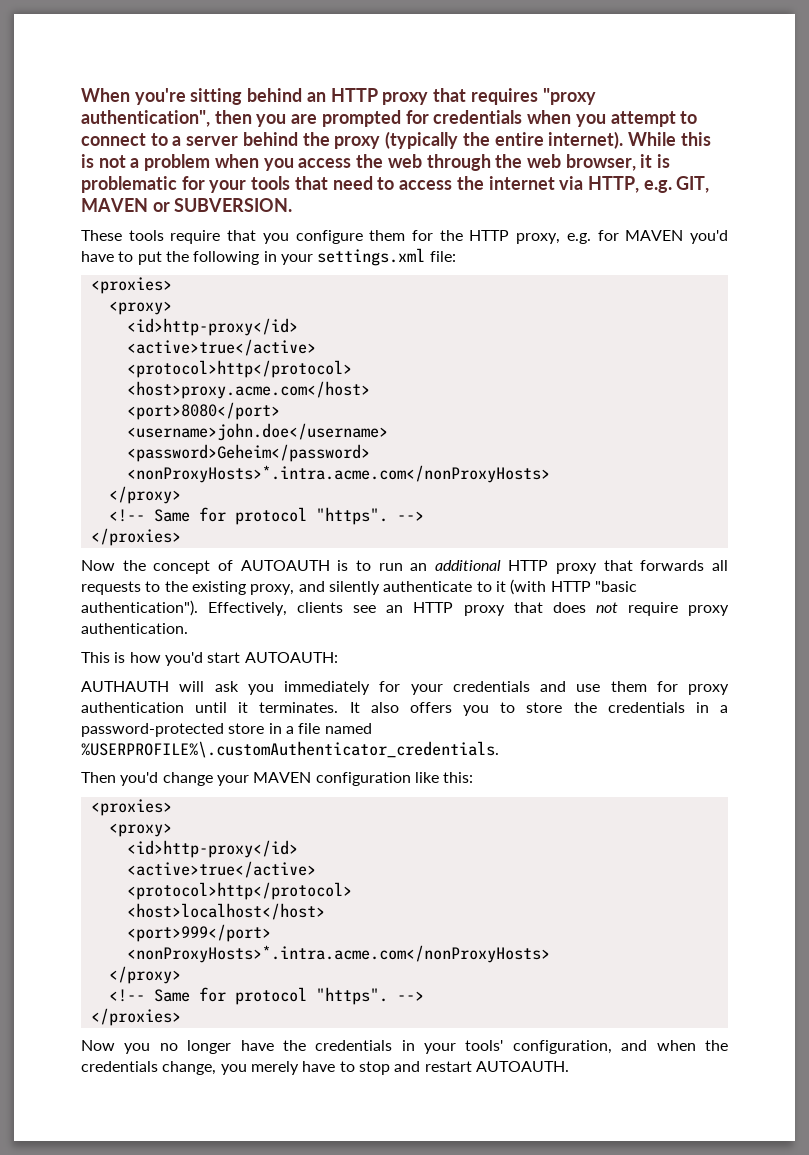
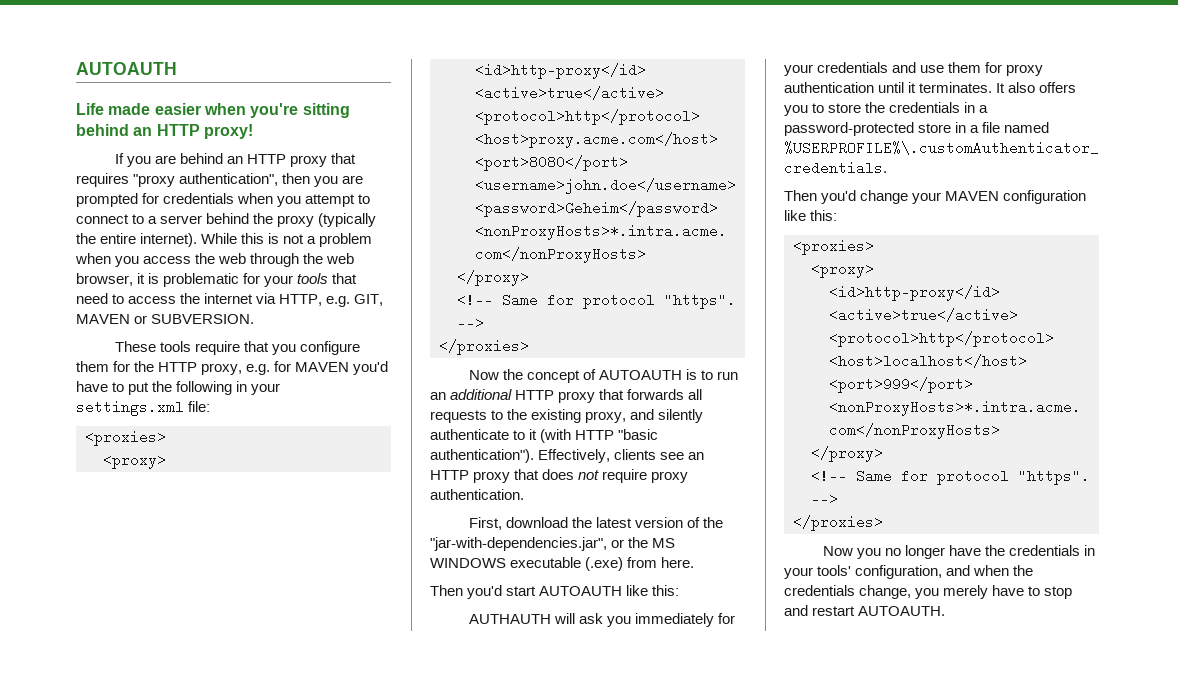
[81,88,130,102] When -> [76,62,177,75] [76,103,246,115] AUTOAUTH // Life made easier when
(378, 95) none -> [203,124,253,139] [114,153,286,167] proxy! // If you are behind an HTTP
[81,652,338,666] This is how you'd start AUTOAUTH: -> [468,517,723,530] [430,537,676,551] [430,557,695,571] [430,585,680,599] First, download the latest version of the "jar-with-dependencies.jar", or the MS WINDOWS executable (.exe) from here. // Then you'd start AUTOAUTH like this:

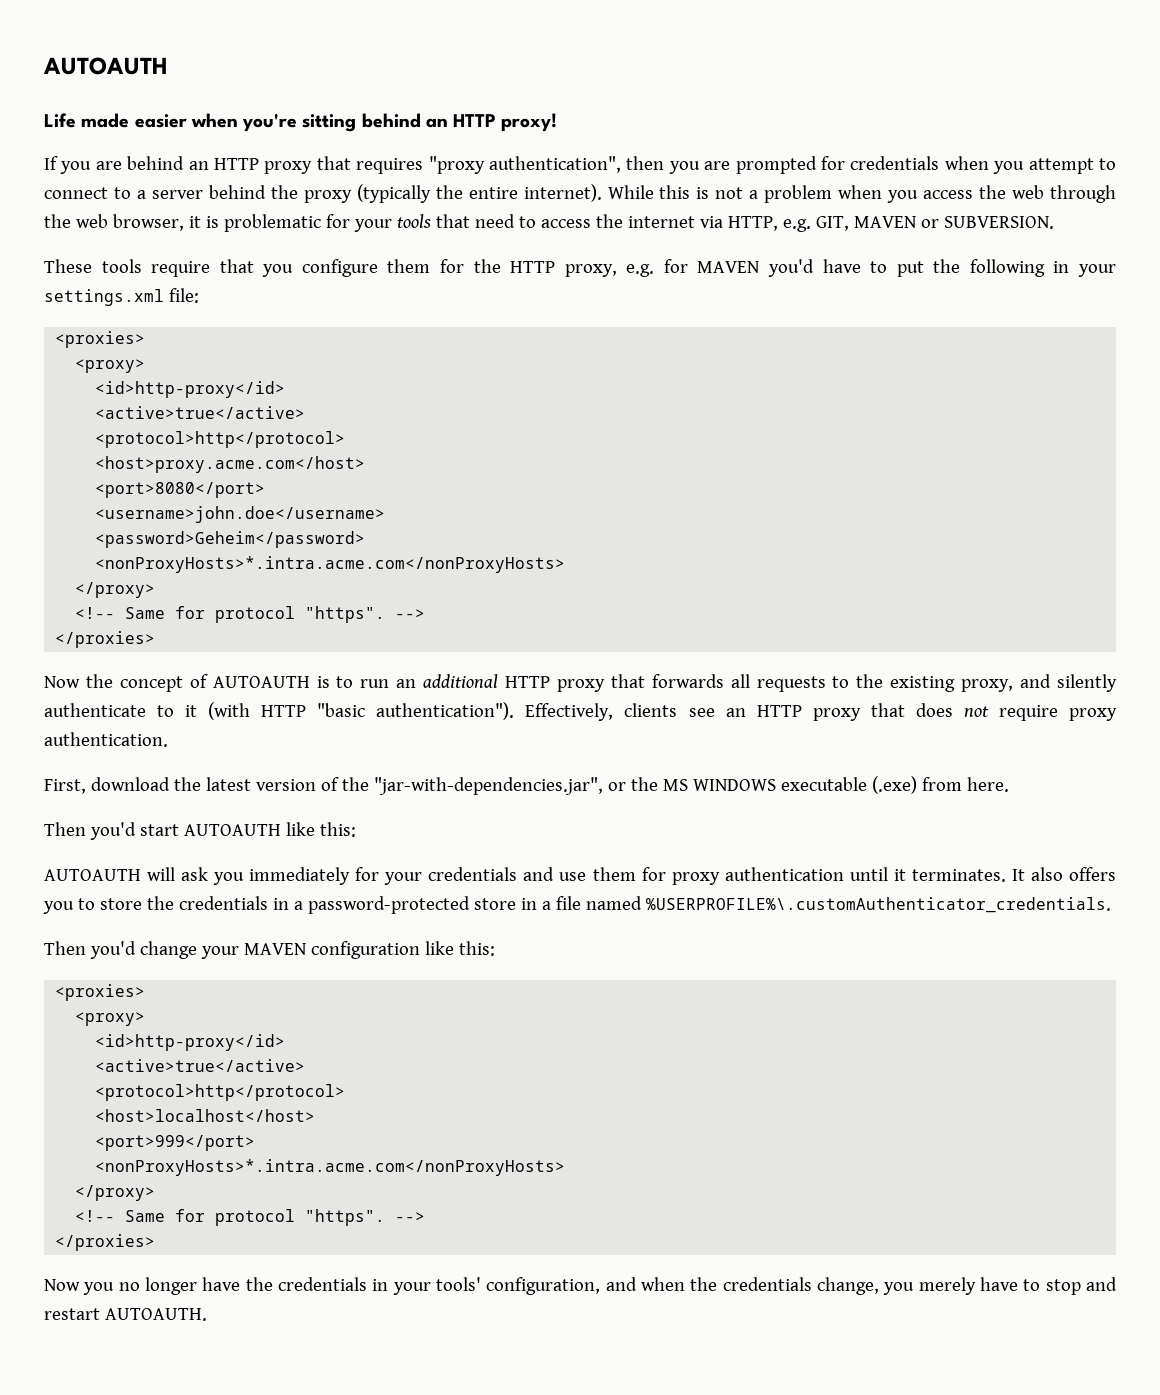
[468,614,551,624] AUTHAUTH -> [44,869,141,881] AUTOAUTH

